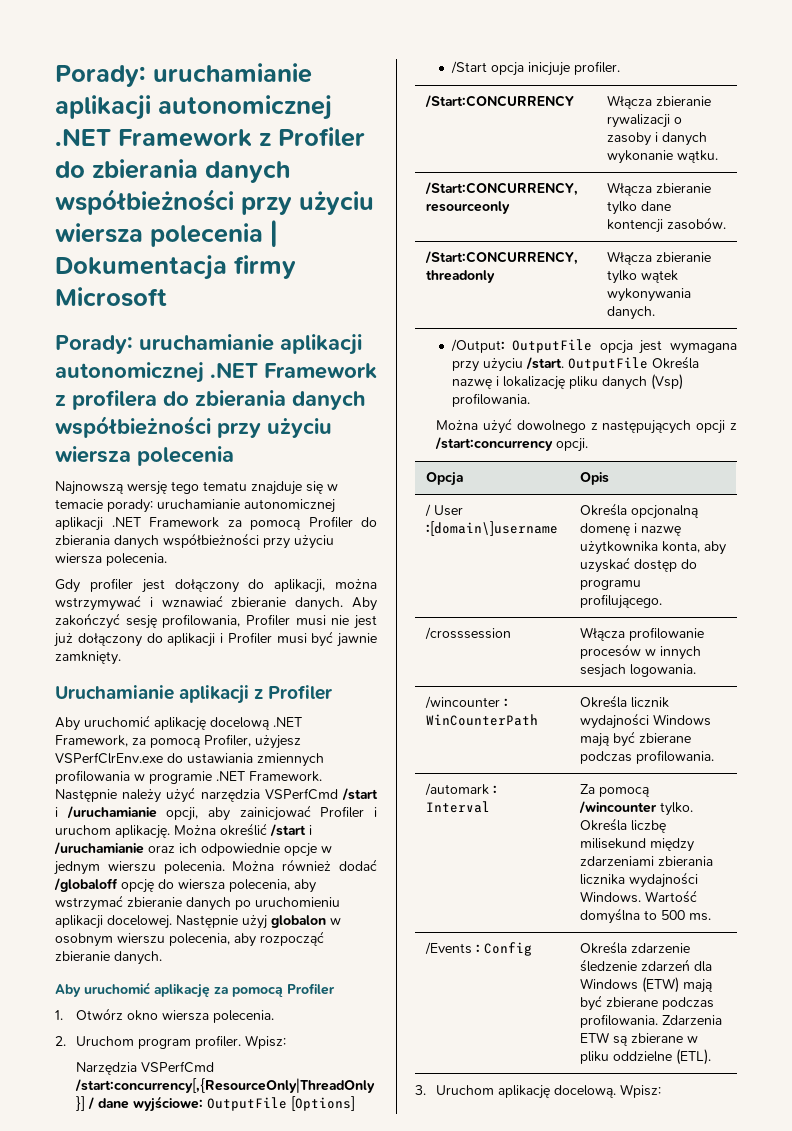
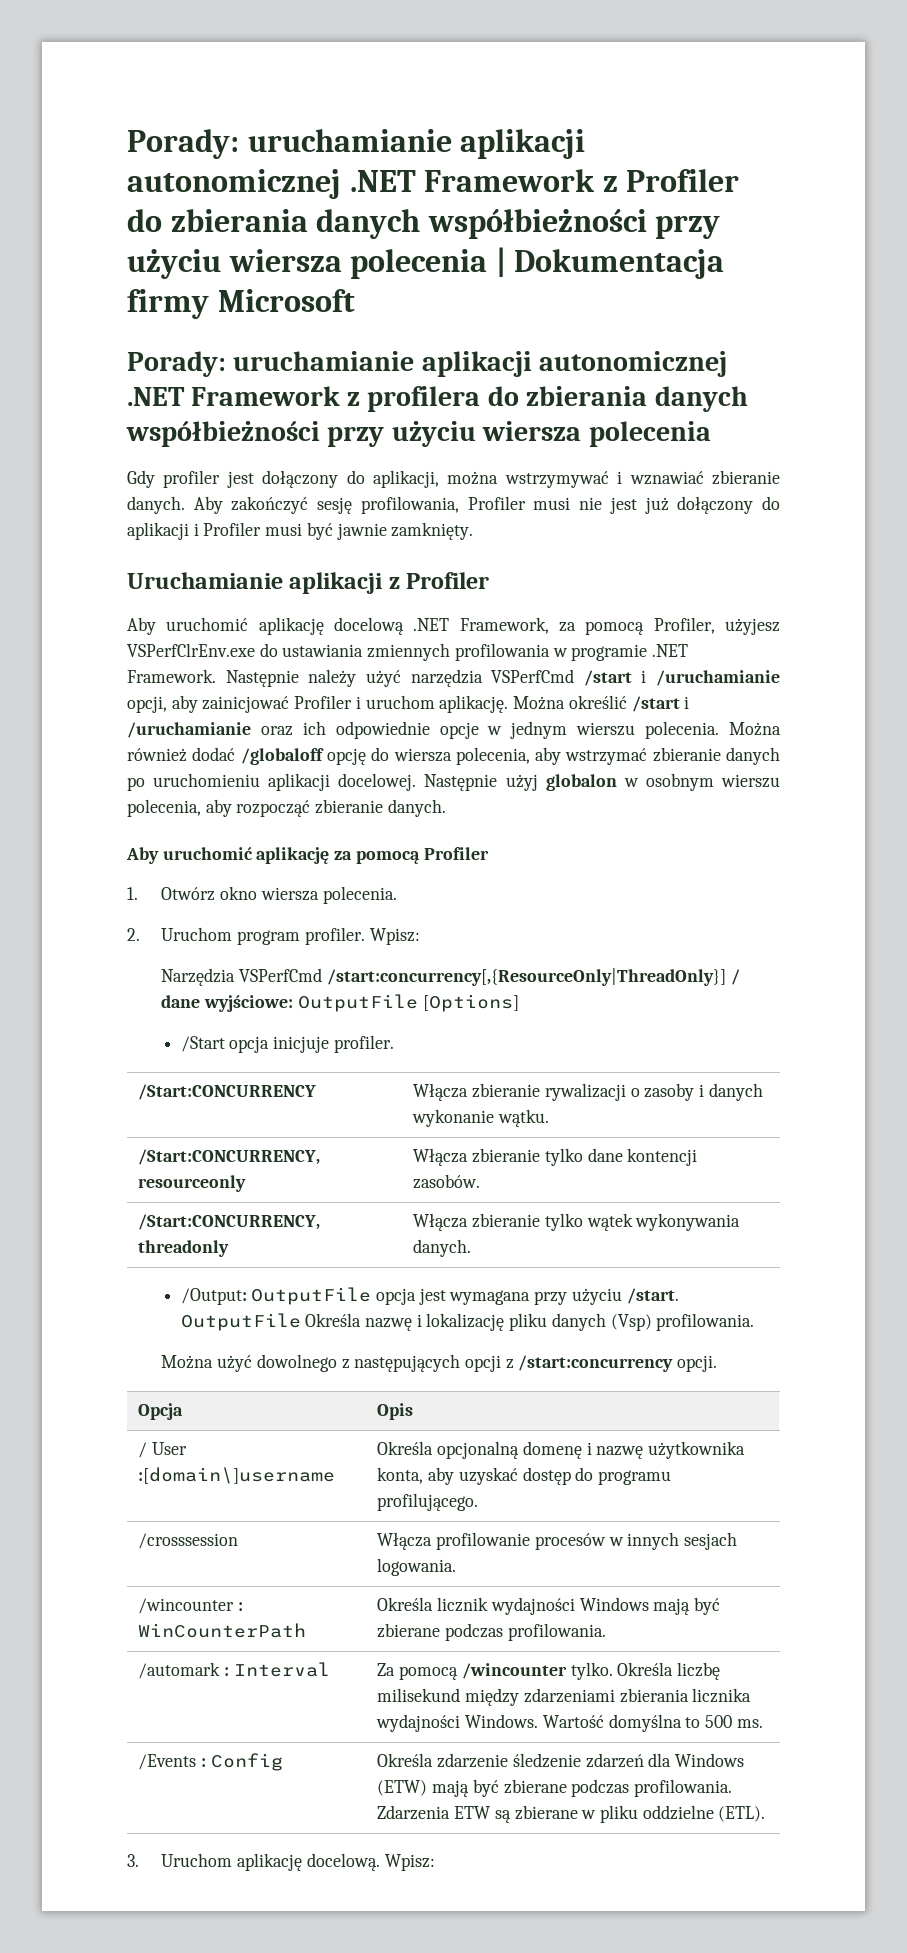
[55,481,338,495] [55,499,335,513] [55,516,377,531] [55,533,334,549] [55,553,167,566] // Najnowszą wersję tego tematu znajduje się w temacie porady: uruchamianie autonomicznej aplikacji .NET Framework za pomocą Profiler do zbierania danych współbieżności przy użyciu wiersza polecenia. -> (711, 434) none

